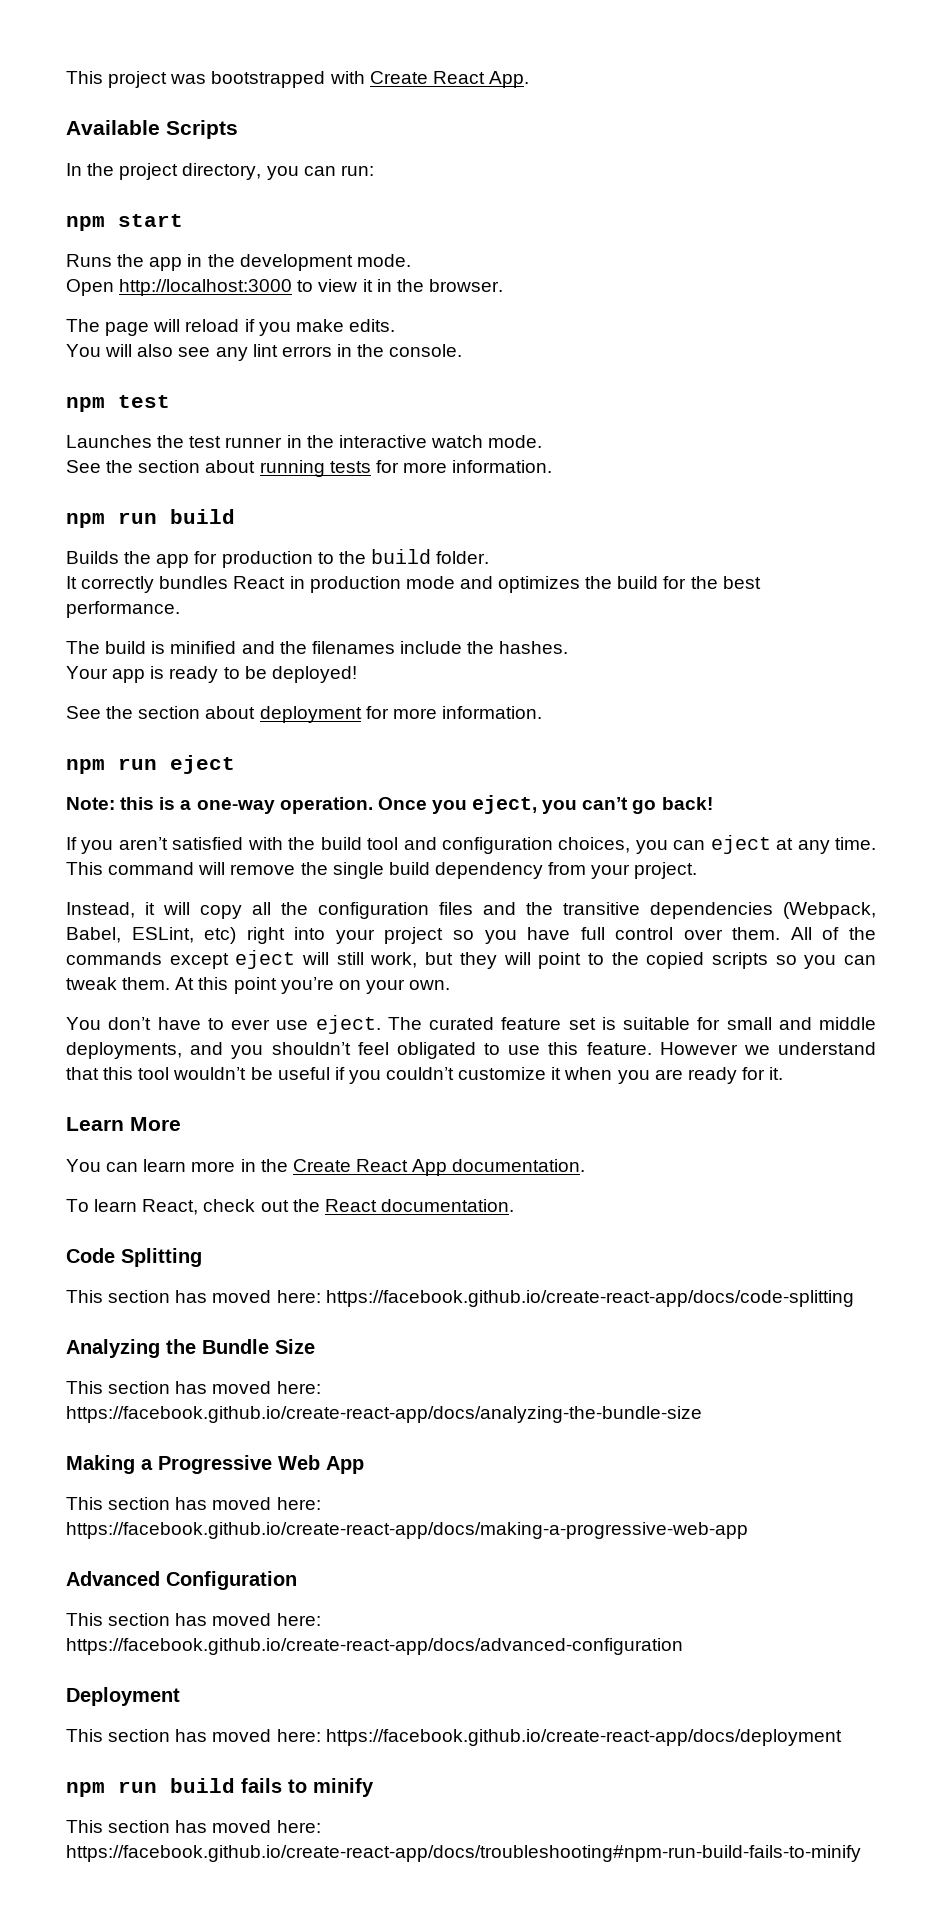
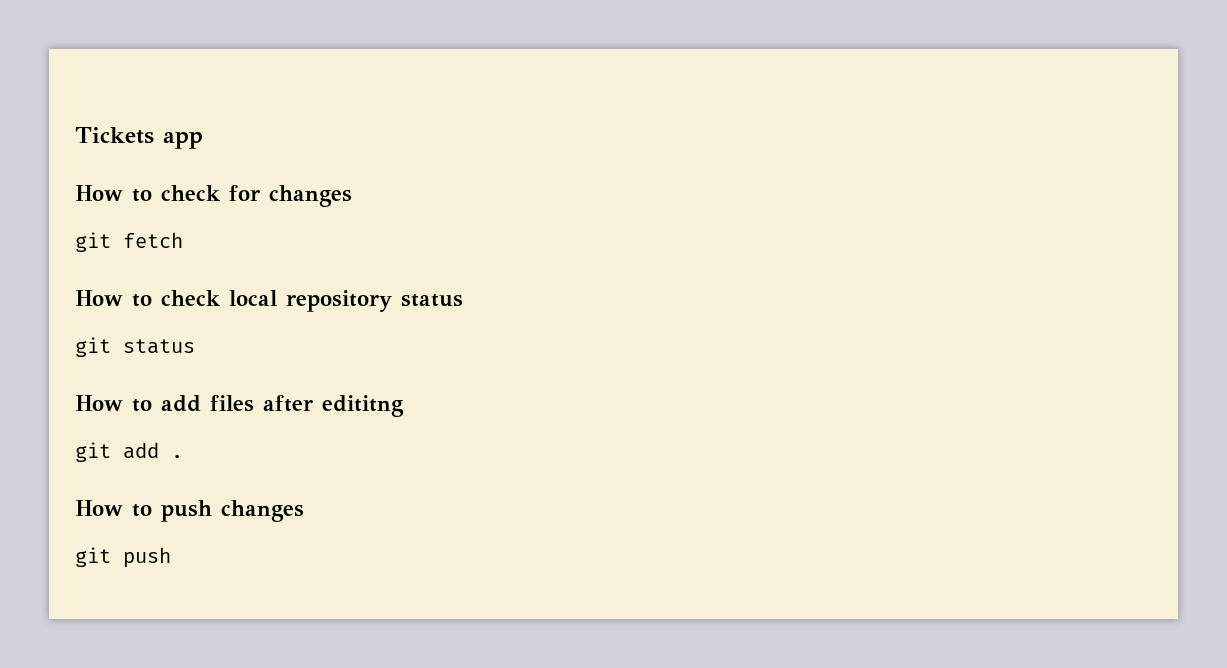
[66,71,529,88] [66,120,238,139] [66,163,374,180] [66,214,183,231] [66,254,411,271] [66,279,503,296] [66,319,395,336] [66,344,463,361] [66,395,170,412] [66,435,543,448] [66,460,553,477] [66,509,235,528] [66,549,490,568] [66,576,761,593] [66,601,180,618] [66,641,569,654] [66,666,357,683] [66,706,542,723] [66,755,235,774] [66,795,713,814] [66,835,876,854] [66,862,698,879] [66,902,876,919] [66,927,876,944] [66,950,876,969] [66,977,451,994] [66,1015,876,1034] [66,1042,876,1059] [66,1067,784,1084] [66,1117,181,1131] [66,1159,586,1176] [66,1199,514,1215] [66,1248,202,1267] [66,1290,854,1307] [66,1339,315,1358] [66,1381,321,1394] [66,1406,702,1423] [66,1455,364,1474] [66,1497,321,1510] [66,1522,748,1539] [66,1571,297,1590] [66,1613,321,1626] [66,1638,683,1655] [66,1687,180,1706] [66,1729,842,1746] [66,1778,374,1797] [66,1820,321,1833] [66,1845,861,1862] This project was bootstrapped with Create React App. // Available Scripts // In the project directory, you can run: // npm start // Runs the app in the development mode. // Open http://localhost:3000 to view it in the browser. // The page will reload if you make edits. // You will also see any lint errors in the console. // npm test // Launches the test runner in the interactive watch mode. // See the section about running tests for more information. // npm run build // Builds the app for production to the build folder. // It correctly bundles React in production mode and optimizes the build for the best performance. // The build is minified and the filenames include the hashes. // Your app is ready to be deployed! // See the section about deployment for more information. // npm run eject // Note: this is a one-way operation. Once you eject, you can’t go back! // If you aren’t satisfied with the build tool and configuration choices, you can eject at any time. This command will remove the single build dependency from your project. // Instead, it will copy all the configuration files and the transitive dependencies (Webpack, Babel, ESLint, etc) right into your project so you have full control over them. All of the commands except eject will still work, but they will point to the copied scripts so you can tweak them. At this point you’re on your own. // You don’t have to ever use eject. The curated feature set is suitable for small and middle deployments, and you shouldn’t feel obligated to use this feature. However we understand that this tool wouldn’t be useful if you couldn’t customize it when you are ready for it. // Learn More // You can learn more in the Create React App documentation. // To learn React, check out the React documentation. // Code Splitting // This section has moved here: https://facebook.github.io/create-react-app/docs/code-splitting // Analyzing the Bundle Size // This section has moved here: https://facebook.github.io/create-react-app/docs/analyzing-the-bundle-size // Making a Progressive Web App // This section has moved here: https://facebook.github.io/create-react-app/docs/making-a-progressive-web-app // Advanced Configuration // This section has moved here: https://facebook.github.io/create-react-app/docs/advanced-configuration // Deployment // This section has moved here: https://facebook.github.io/create-react-app/docs/deployment // npm run build fails to minify // This section has moved here: https://facebook.github.io/create-react-app/docs/troubleshooting#npm-run-build-fails-to-minify -> [75,127,203,149] [75,185,352,207] [75,232,183,252] [75,290,463,312] [75,337,195,357] [75,395,404,417] [75,442,183,462] [75,500,304,522] [75,547,171,568] Tickets app // How to check for changes // git fetch // How to check local repository status // git status // How to add files after edititng // git add . // How to push changes // git push

